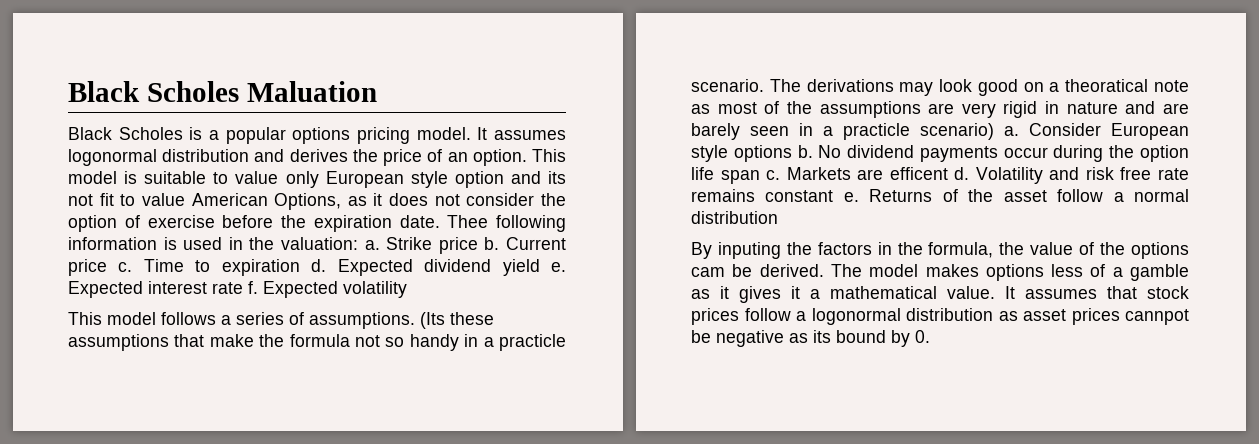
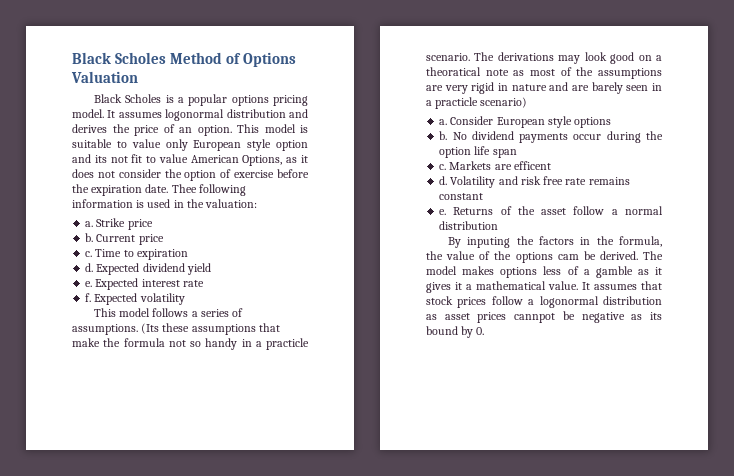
[68,81,377,102] Black Scholes Maluation -> [72,52,297,67] [71,71,138,83] Black Scholes Method of Options Valuation
(358, 243) none -> (258, 203) //
(478, 245) none -> (153, 224) //
(107, 267) none -> (164, 239) //
(300, 267) none -> (188, 254) //
(540, 267) none -> (211, 269) //
(243, 288) none -> (204, 283) //
(994, 131) none -> (528, 102) //
(792, 153) none -> (612, 122) //
(760, 177) none -> (517, 153) //
(948, 173) none -> (551, 165) //
(834, 196) none -> (484, 196) //

